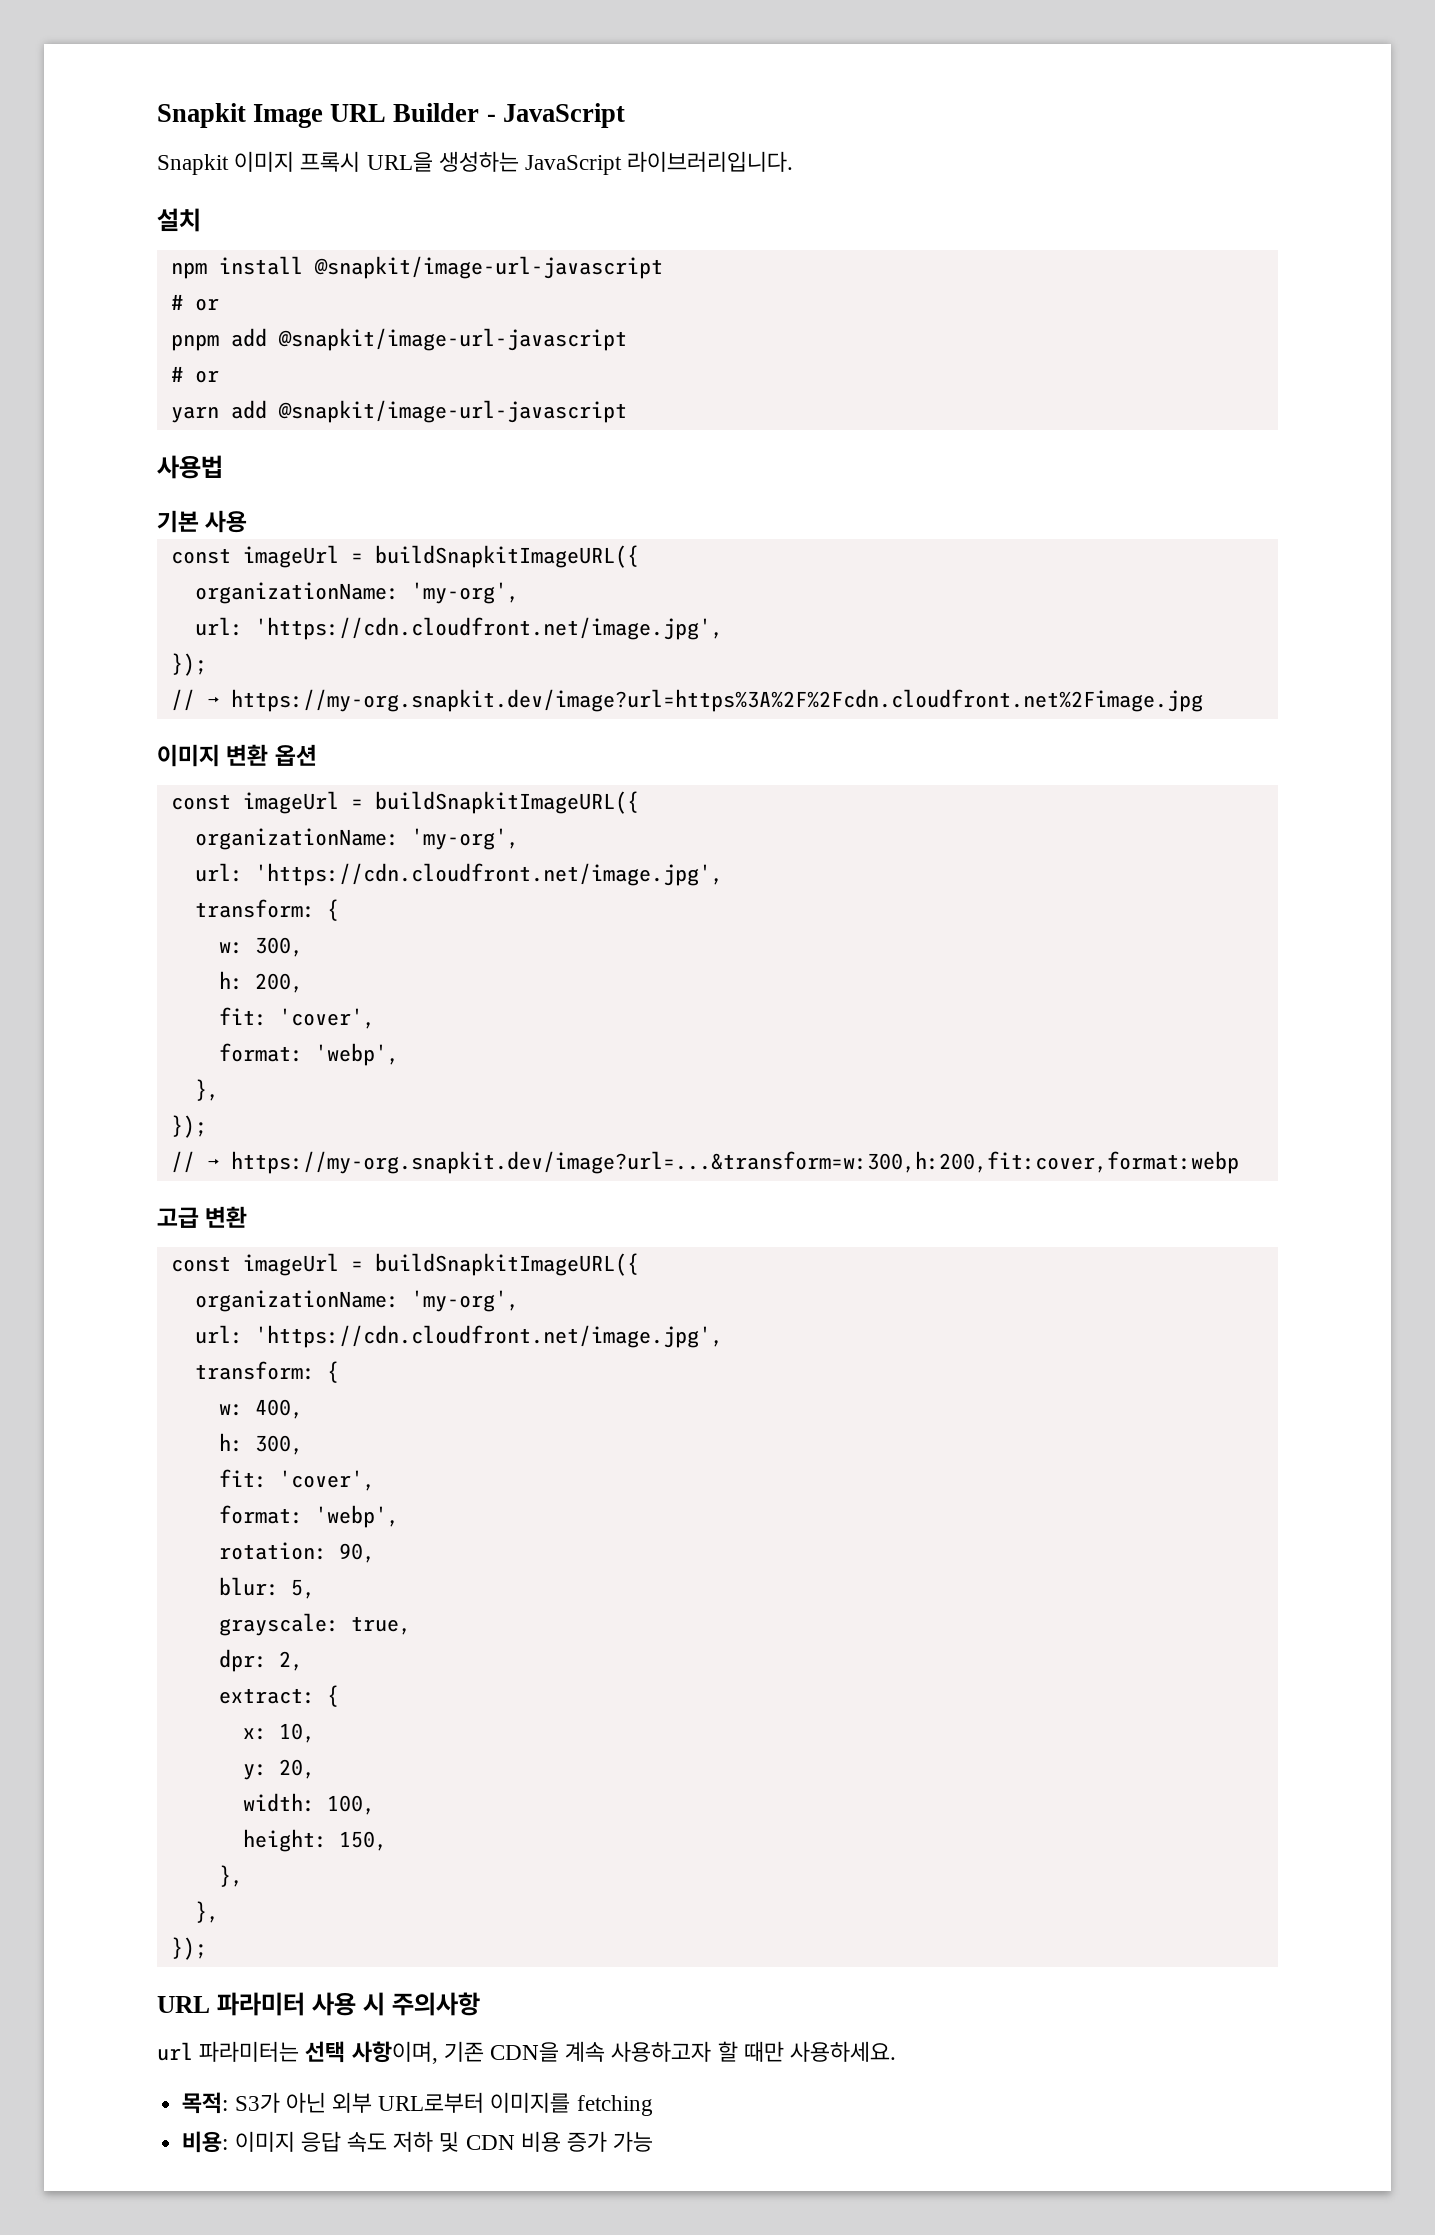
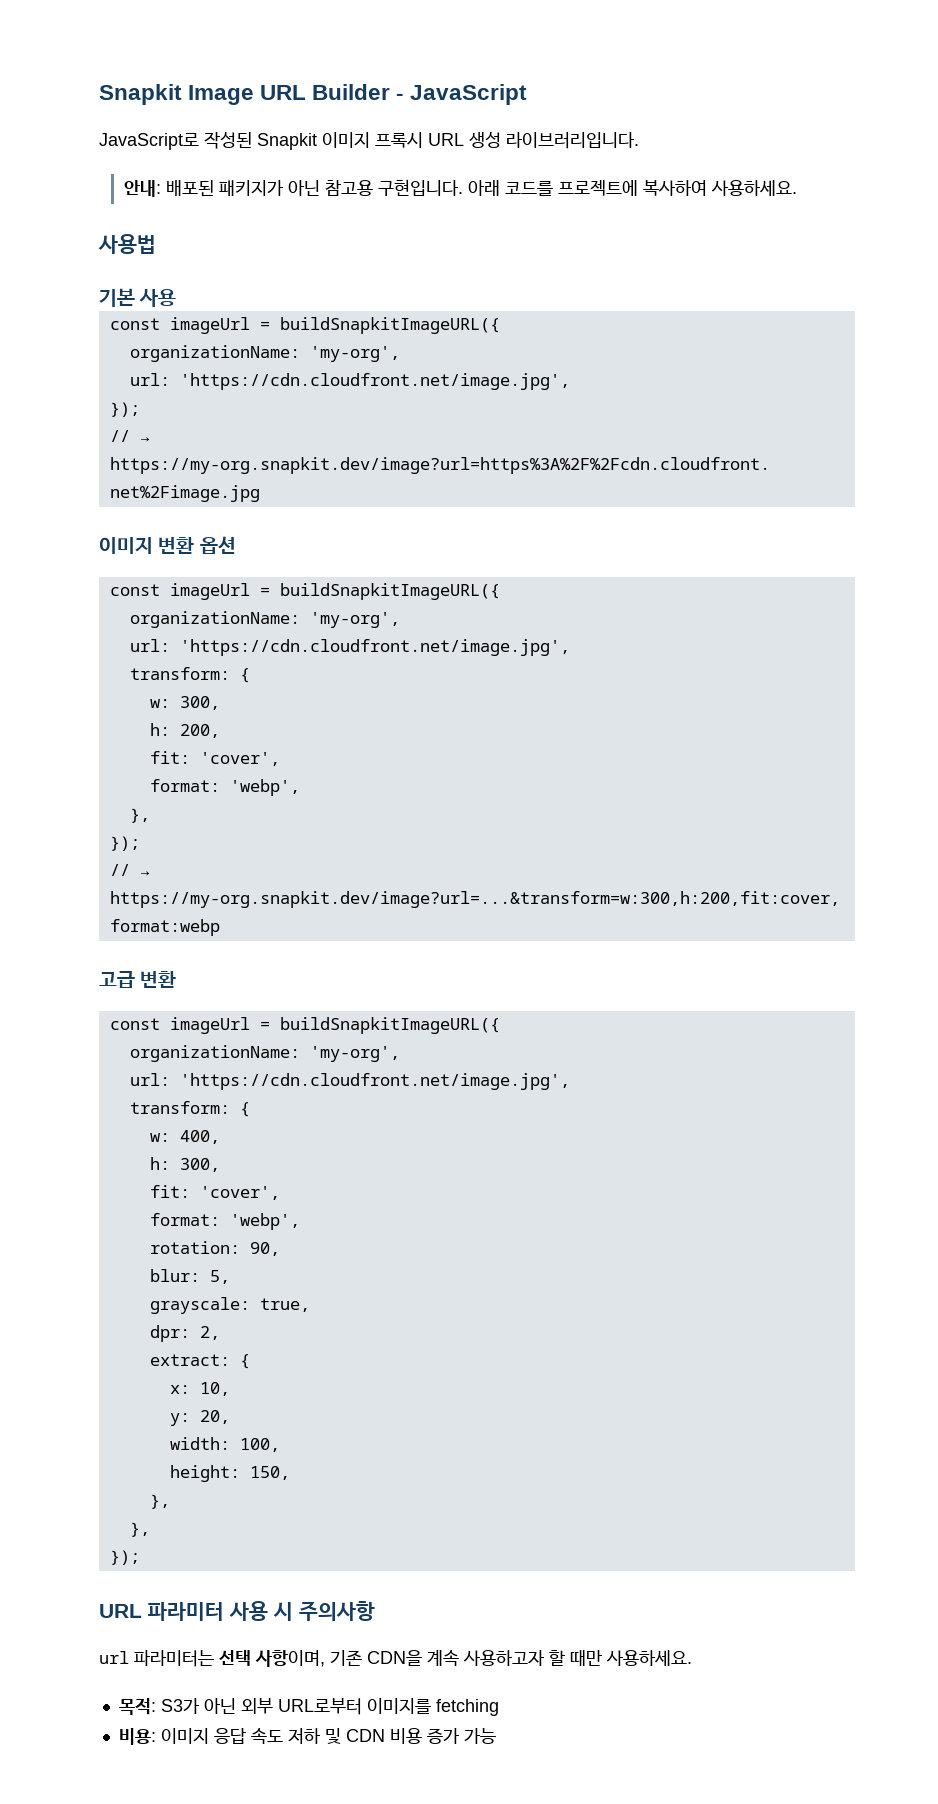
(625, 115) none -> [99,131,252,150] JavaScript로 작성된
[366,151,794,175] [157,208,201,232] [170,256,663,279] [170,294,219,311] [170,328,627,351] [170,366,219,383] [170,400,627,423] URL을 생성하는 JavaScript 라이브러리입니다. // 설치 // npm install @snapkit/image-url-javascript // # or // pnpm add @snapkit/image-url-javascript // # or // yarn add @snapkit/image-url-javascript -> [428,132,639,149] [123,179,797,197] URL 생성 라이브러리입니다. // 안내: 배포된 패키지가 아닌 참고용 구현입니다. 아래 코드를 프로젝트에 복사하여 사용하세요.

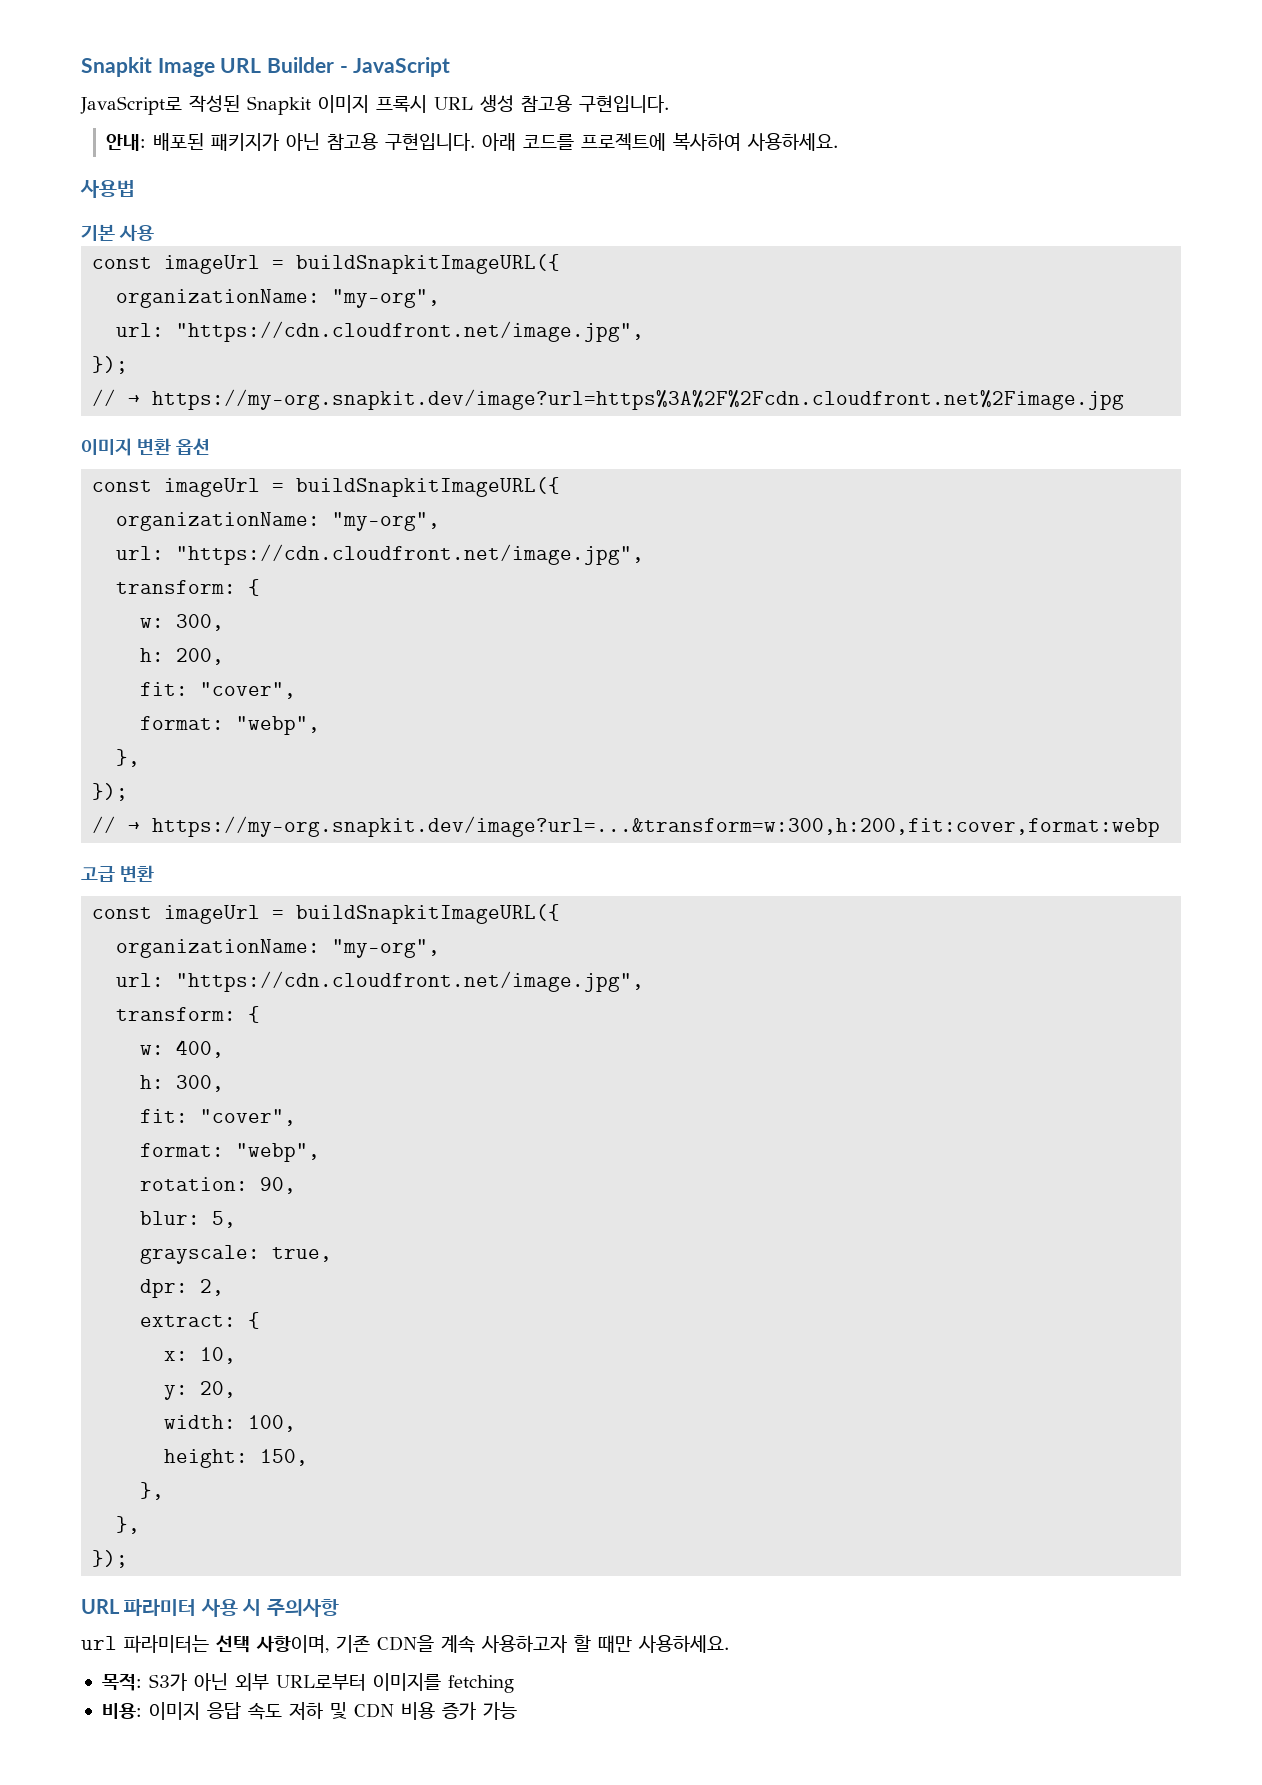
[506,132,639,149] 라이브러리입니다. -> [521,95,669,113] 참고용 구현입니다.
[309,346,400,362] [129,373,570,390] 'my-org', // url: 'https://cdn.cloudfront.net/image.jpg', -> [332,289,441,308] [116,321,645,342] "my-org", // url: "https://cdn.cloudfront.net/image.jpg",
[309,612,400,628] [129,639,570,656] 'my-org', // url: 'https://cdn.cloudfront.net/image.jpg', -> [332,512,441,531] [116,544,645,565] "my-org", // url: "https://cdn.cloudfront.net/image.jpg",
[199,752,280,766] [149,779,300,796] 'cover', // format: 'webp', -> [200,682,297,699] [140,716,321,735] "cover", // format: "webp",
[309,1046,400,1062] [129,1073,570,1090] 'my-org', // url: 'https://cdn.cloudfront.net/image.jpg', -> [332,939,441,958] [116,971,645,992] "my-org", // url: "https://cdn.cloudfront.net/image.jpg",
[199,1186,280,1200] [149,1213,300,1230] 'cover', // format: 'webp', -> [200,1109,297,1126] [140,1143,321,1162] "cover", // format: "webp",

